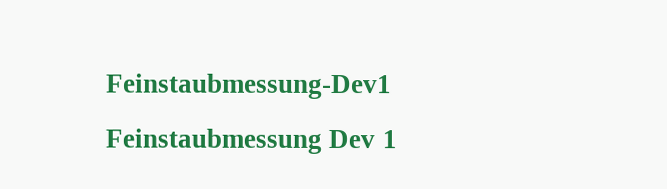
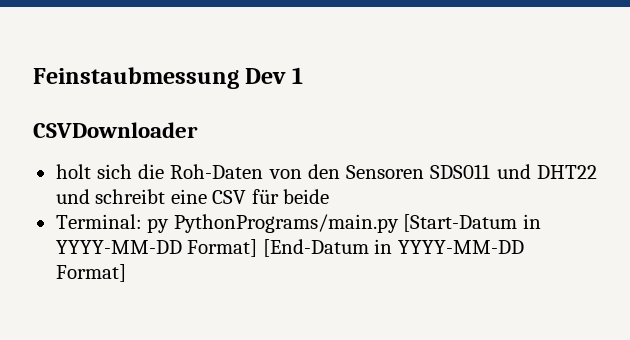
[105,73,392,100] Feinstaubmessung-Dev1 // -> (33, 78) none
(397, 139) none -> [33,122,198,138] [55,164,598,179] [55,189,330,204] [55,214,541,233] [55,239,524,257] [55,264,126,282] // CSVDownloader // holt sich die Roh-Daten von den Sensoren SDS011 und DHT22 und schreibt eine CSV für beide // Terminal: py PythonPrograms/main.py [Start-Datum in YYYY-MM-DD Format] [End-Datum in YYYY-MM-DD Format]

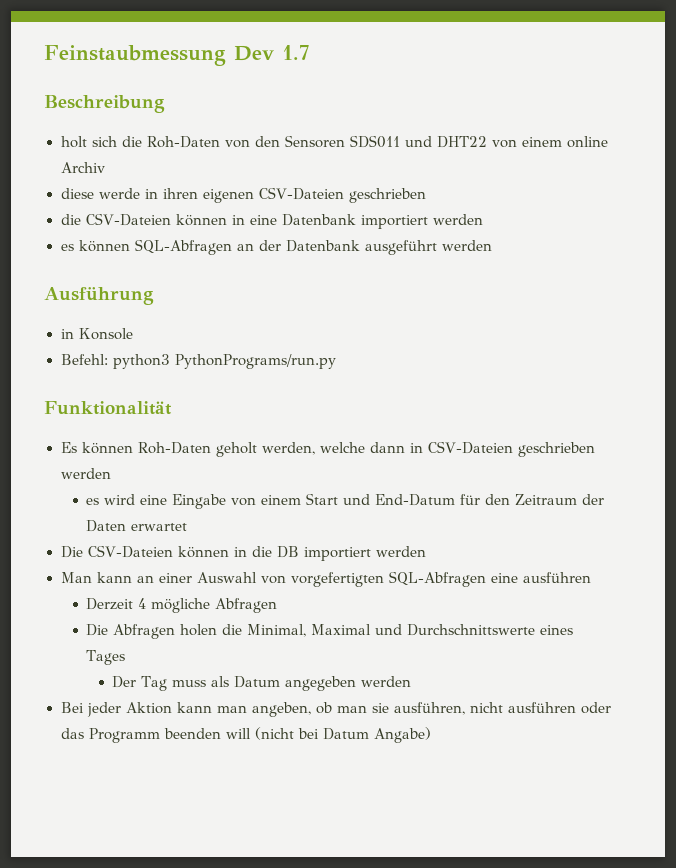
[291,67,303,84] [33,122,198,138] 1 // CSVDownloader -> [282,45,309,60] [44,95,165,113] 1.7 // Beschreibung
[55,189,330,204] [55,214,541,233] [55,239,524,257] [55,264,126,282] und schreibt eine CSV für beide // Terminal: py PythonPrograms/main.py [Start-Datum in YYYY-MM-DD Format] [End-Datum in YYYY-MM-DD Format] -> [491,136,608,148] [60,162,105,173] [60,187,426,203] [60,213,483,229] [60,239,492,255] [44,287,154,305] [60,328,133,340] [60,354,336,369] [44,401,172,415] [60,441,595,457] [60,468,111,479] [86,493,605,509] [86,520,188,532] [60,545,426,561] [60,571,591,587] [86,598,278,613] [86,624,574,639] [86,650,126,665] [112,676,412,691] [60,702,611,717] [60,727,431,743] von einem online Archiv // diese werde in ihren eigenen CSV-Dateien geschrieben // die CSV-Dateien können in eine Datenbank importiert werden // es können SQL-Abfragen an der Datenbank ausgeführt werden // Ausführung // in Konsole // Befehl: python3 PythonPrograms/run.py // Funktionalität // Es können Roh-Daten geholt werden, welche dann in CSV-Dateien geschrieben werden // es wird eine Eingabe von einem Start und End-Datum für den Zeitraum der Daten erwartet // Die CSV-Dateien können in die DB importiert werden // Man kann an einer Auswahl von vorgefertigten SQL-Abfragen eine ausführen // Derzeit 4 mögliche Abfragen // Die Abfragen holen die Minimal, Maximal und Durchschnittswerte eines Tages // Der Tag muss als Datum angegeben werden // Bei jeder Aktion kann man angeben, ob man sie ausführen, nicht ausführen oder das Programm beenden will (nicht bei Datum Angabe)

